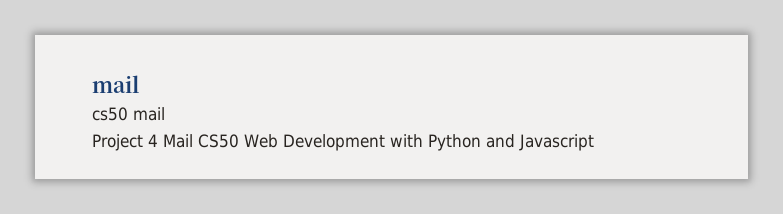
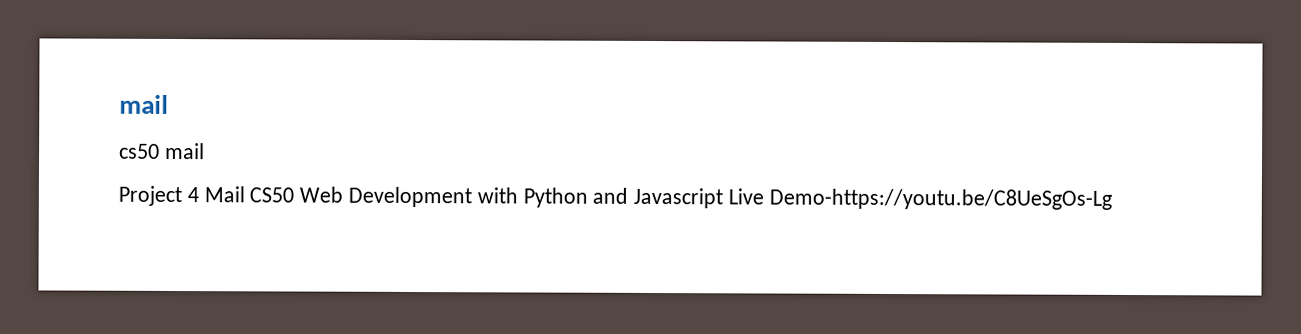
(594, 142) none -> [728,188,1112,210] Live Demo-https://youtu.be/C8UeSgOs-Lg

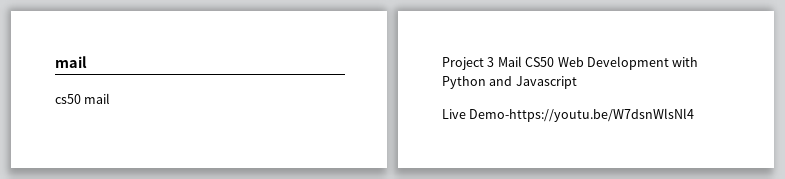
[186,187,199,203] 4 -> [487,57,495,67] 3
[728,188,1112,210] Live Demo-https://youtu.be/C8UeSgOs-Lg -> [442,108,695,122] // Live Demo-https://youtu.be/W7dsnWlsNl4

